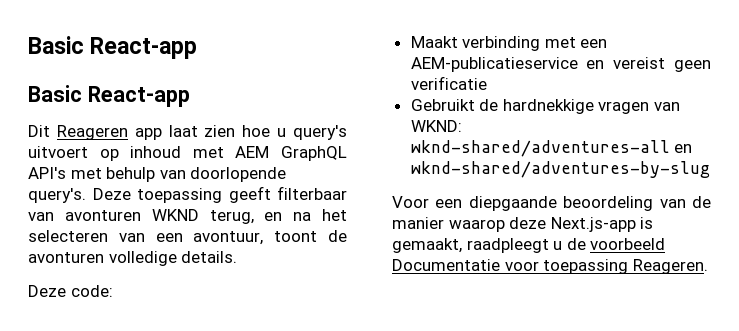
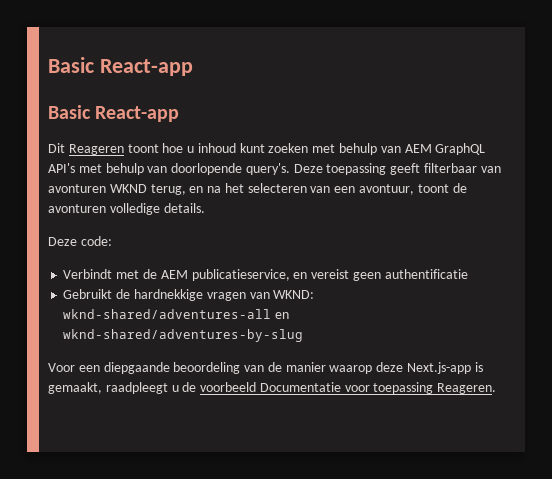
[134,125,347,140] [28,146,224,161] app laat zien hoe u query's uitvoert op inhoud met -> [127,143,401,155] toont hoe u inhoud kunt zoeken met behulp van
[410,36,608,51] [410,57,578,72] Maakt verbinding met een AEM-publicatieservice -> [63,269,290,281] Verbindt met de AEM publicatieservice,
[410,76,487,90] verificatie -> [384,269,468,279] authentificatie

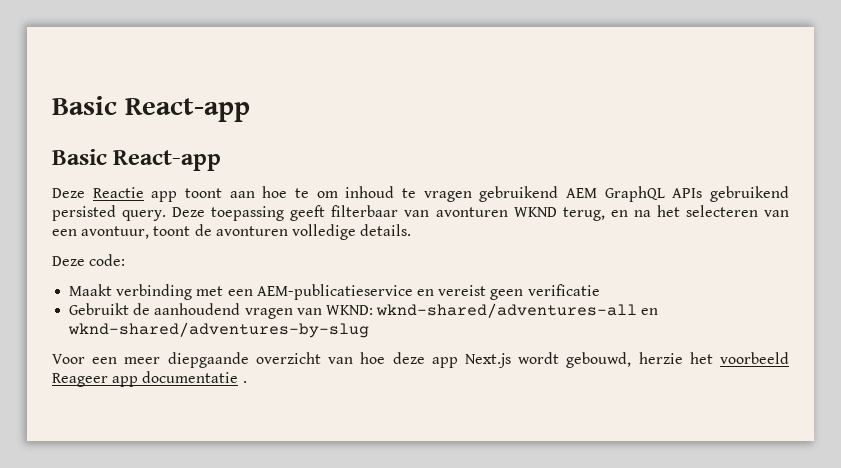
[48,143,486,155] [48,163,290,175] Dit Reageren toont hoe u inhoud kunt zoeken met behulp van AEM GraphQL API's met behulp van doorlopende query's. -> [52,186,789,202] [52,205,167,221] Deze Reactie app toont aan hoe te om inhoud te vragen gebruikend AEM GraphQL APIs gebruikend persisted query.
[63,269,290,281] Verbindt met de AEM publicatieservice, -> [69,284,413,300] Maakt verbinding met een AEM-publicatieservice
[384,269,468,279] authentificatie -> [527,284,600,296] verificatie
[133,289,203,301] hardnekkige -> [154,303,241,315] aanhoudend
[103,362,483,374] [48,382,497,394] diepgaande beoordeling van de manier waarop deze Next.js-app is gemaakt, raadpleegt u de voorbeeld Documentatie voor toepassing Reageren. -> [124,352,789,368] [52,371,247,387] meer diepgaande overzicht van hoe deze app Next.js wordt gebouwd, herzie het voorbeeld Reageer app documentatie .

